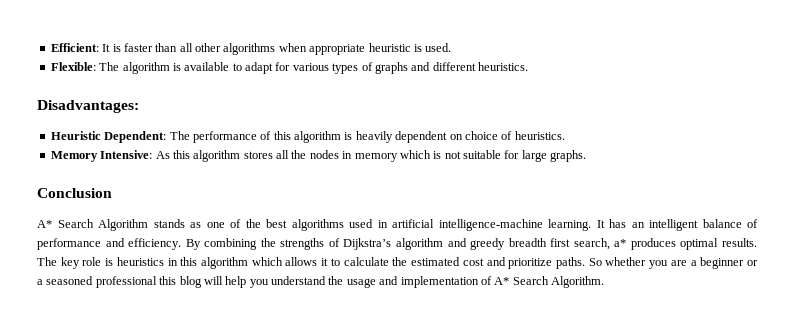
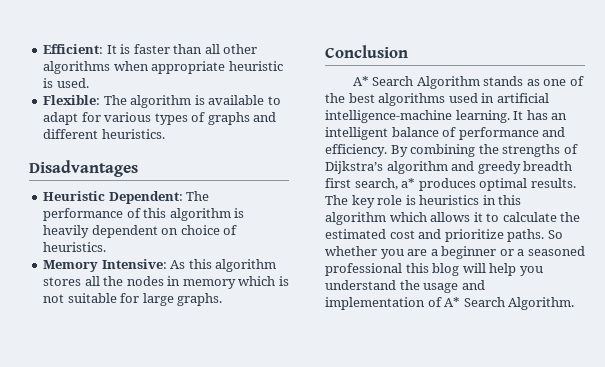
[37,100,139,113] Disadvantages: -> [29,160,138,177] Disadvantages

